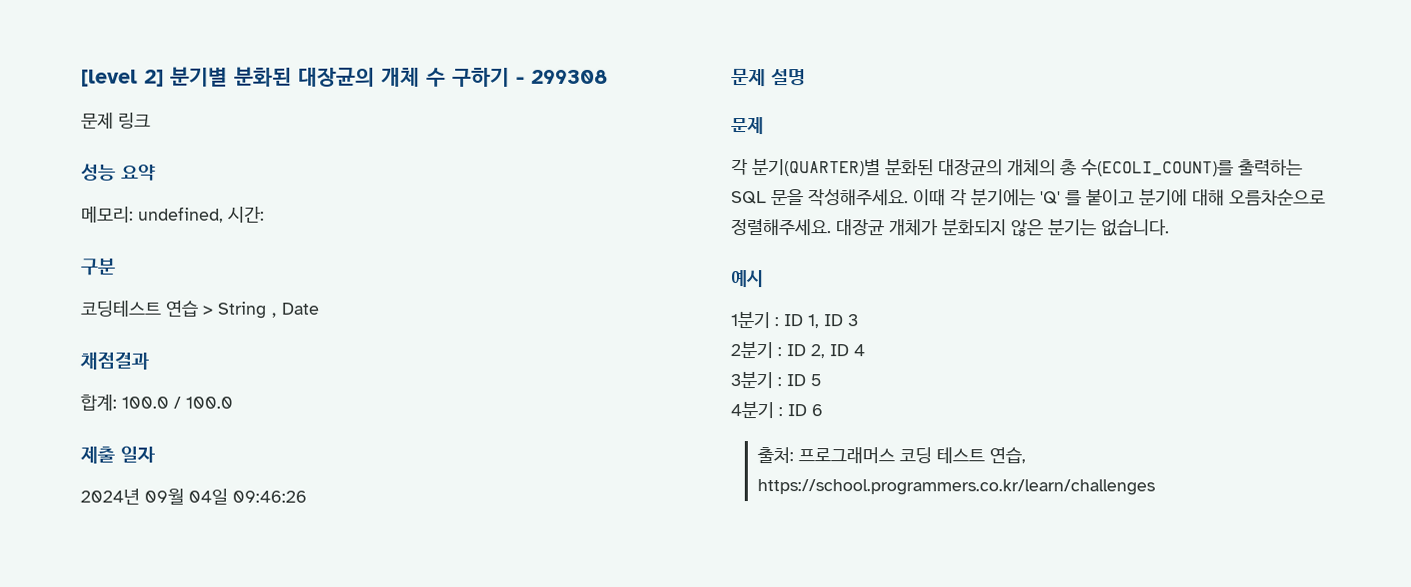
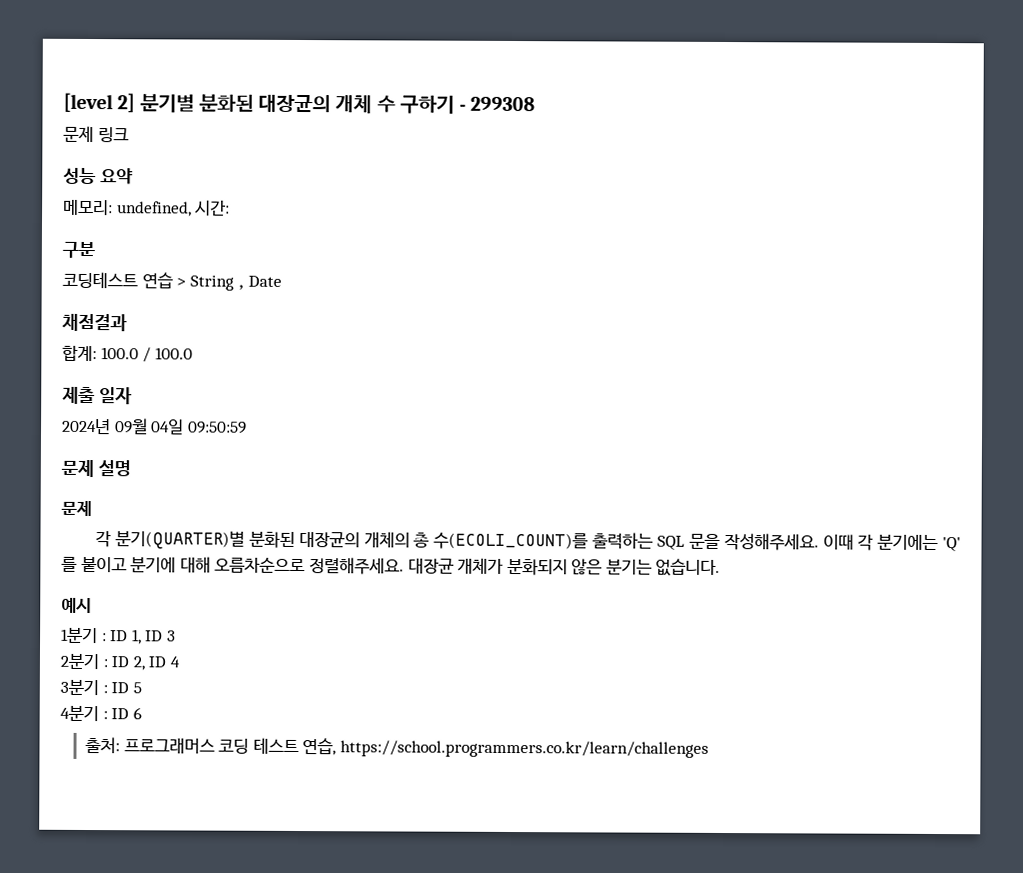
[232,490,307,503] 09:46:26 -> [187,421,247,434] 09:50:59

